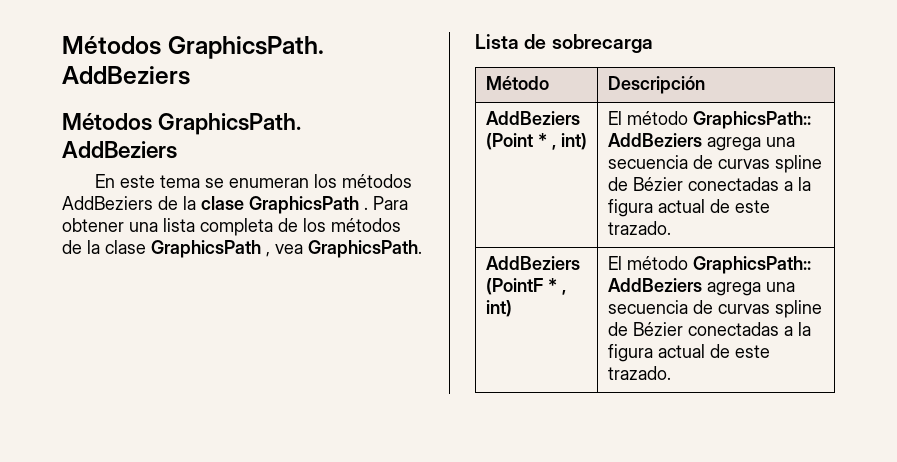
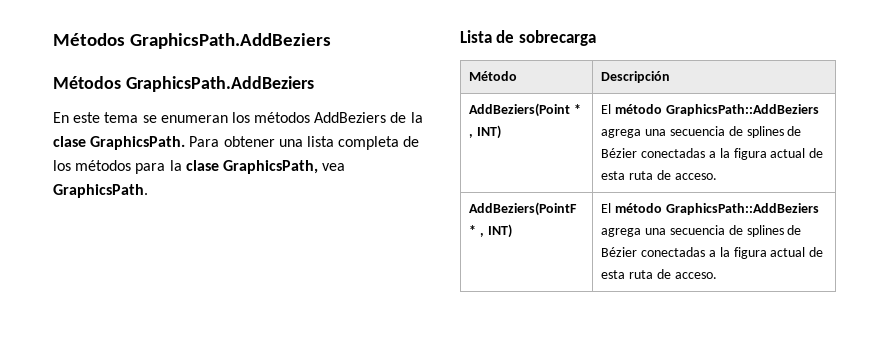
[62,36,324,59] [62,66,190,85] [62,113,302,135] [62,141,177,159] Métodos GraphicsPath. AddBeziers // Métodos GraphicsPath. AddBeziers -> [53,33,332,49] [53,76,314,92] Métodos GraphicsPath.AddBeziers // Métodos GraphicsPath.AddBeziers
[249,196,368,214] GraphicsPath . -> [90,136,186,150] GraphicsPath.
[62,240,270,258] de la clase GraphicsPath , -> [135,160,318,174] para la clase GraphicsPath,
[485,111,580,125] [485,133,587,150] [607,111,811,129] [607,133,795,151] [607,155,822,173] [607,177,811,191] [607,199,770,217] [607,221,671,235] [485,256,580,270] [485,278,566,295] [485,300,512,317] [607,256,811,274] [607,278,795,296] [607,300,822,318] [607,322,811,336] [607,344,770,362] [607,366,671,380] AddBeziers (Point * , int) | El método GraphicsPath:: AddBeziers agrega una secuencia de curvas spline de Bézier conectadas a la figura actual de este trazado. // AddBeziers (PointF * , int) | El método GraphicsPath:: AddBeziers agrega una secuencia de curvas spline de Bézier conectadas a la figura actual de este trazado. -> [469,103,582,117] [469,125,502,139] [601,104,819,116] [601,126,802,138] [601,148,824,160] [601,170,717,180] [469,202,578,216] [469,224,512,238] [601,203,819,215] [601,225,802,237] [601,247,824,259] [601,269,717,279] AddBeziers(Point * , INT) | El método GraphicsPath::AddBeziers agrega una secuencia de splines de Bézier conectadas a la figura actual de esta ruta de acceso. // AddBeziers(PointF * , INT) | El método GraphicsPath::AddBeziers agrega una secuencia de splines de Bézier conectadas a la figura actual de esta ruta de acceso.

